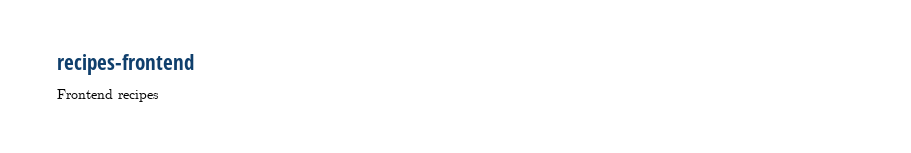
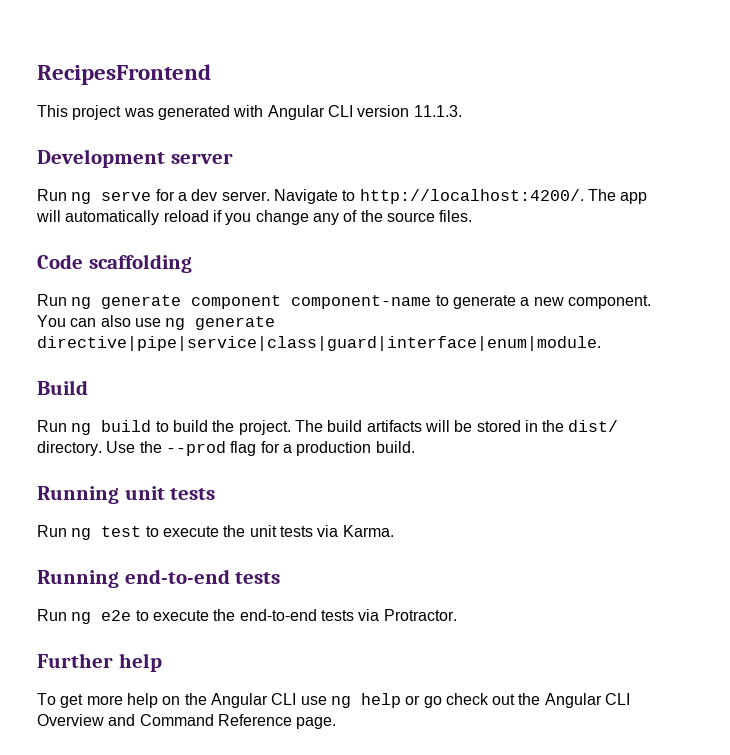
[57,54,194,75] [57,89,159,102] recipes-frontend // Frontend recipes -> [37,64,211,85] [37,105,462,120] [37,149,233,168] [37,189,648,204] [36,210,473,225] [37,254,192,273] [37,294,651,309] [37,315,276,330] [37,336,601,351] [37,380,88,395] [37,420,619,435] [37,441,415,456] [37,486,216,504] [37,525,394,540] [37,569,281,588] [37,609,457,624] [37,653,162,672] [37,693,631,708] [37,714,337,729] RecipesFrontend // This project was generated with Angular CLI version 11.1.3. // Development server // Run ng serve for a dev server. Navigate to http://localhost:4200/. The app will automatically reload if you change any of the source files. // Code scaffolding // Run ng generate component component-name to generate a new component. You can also use ng generate directive|pipe|service|class|guard|interface|enum|module. // Build // Run ng build to build the project. The build artifacts will be stored in the dist/ directory. Use the --prod flag for a production build. // Running unit tests // Run ng test to execute the unit tests via Karma. // Running end-to-end tests // Run ng e2e to execute the end-to-end tests via Protractor. // Further help // To get more help on the Angular CLI use ng help or go check out the Angular CLI Overview and Command Reference page.

